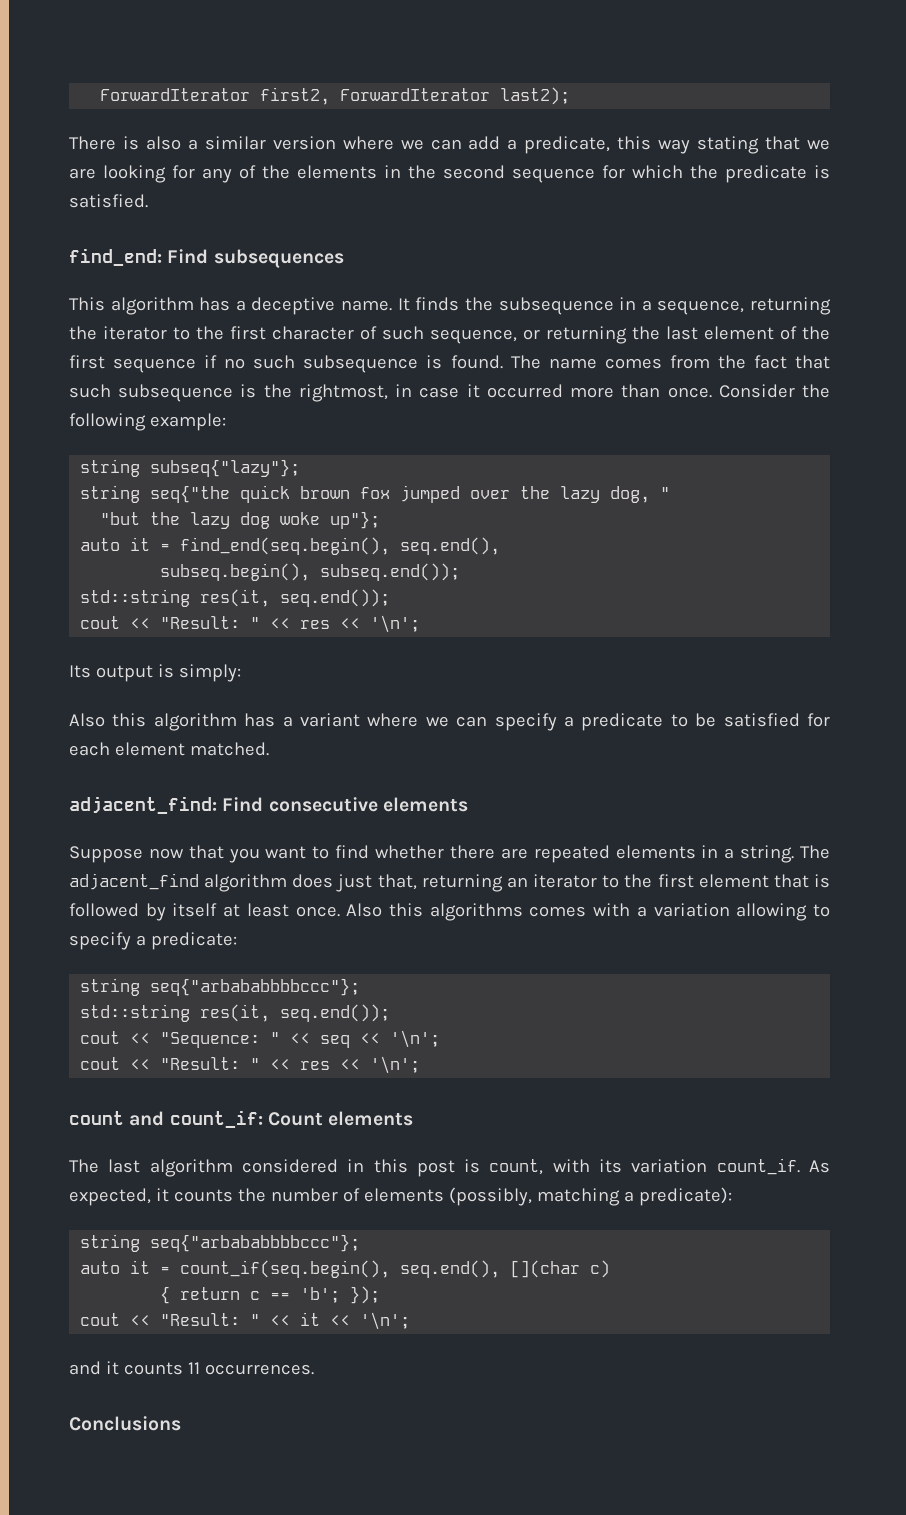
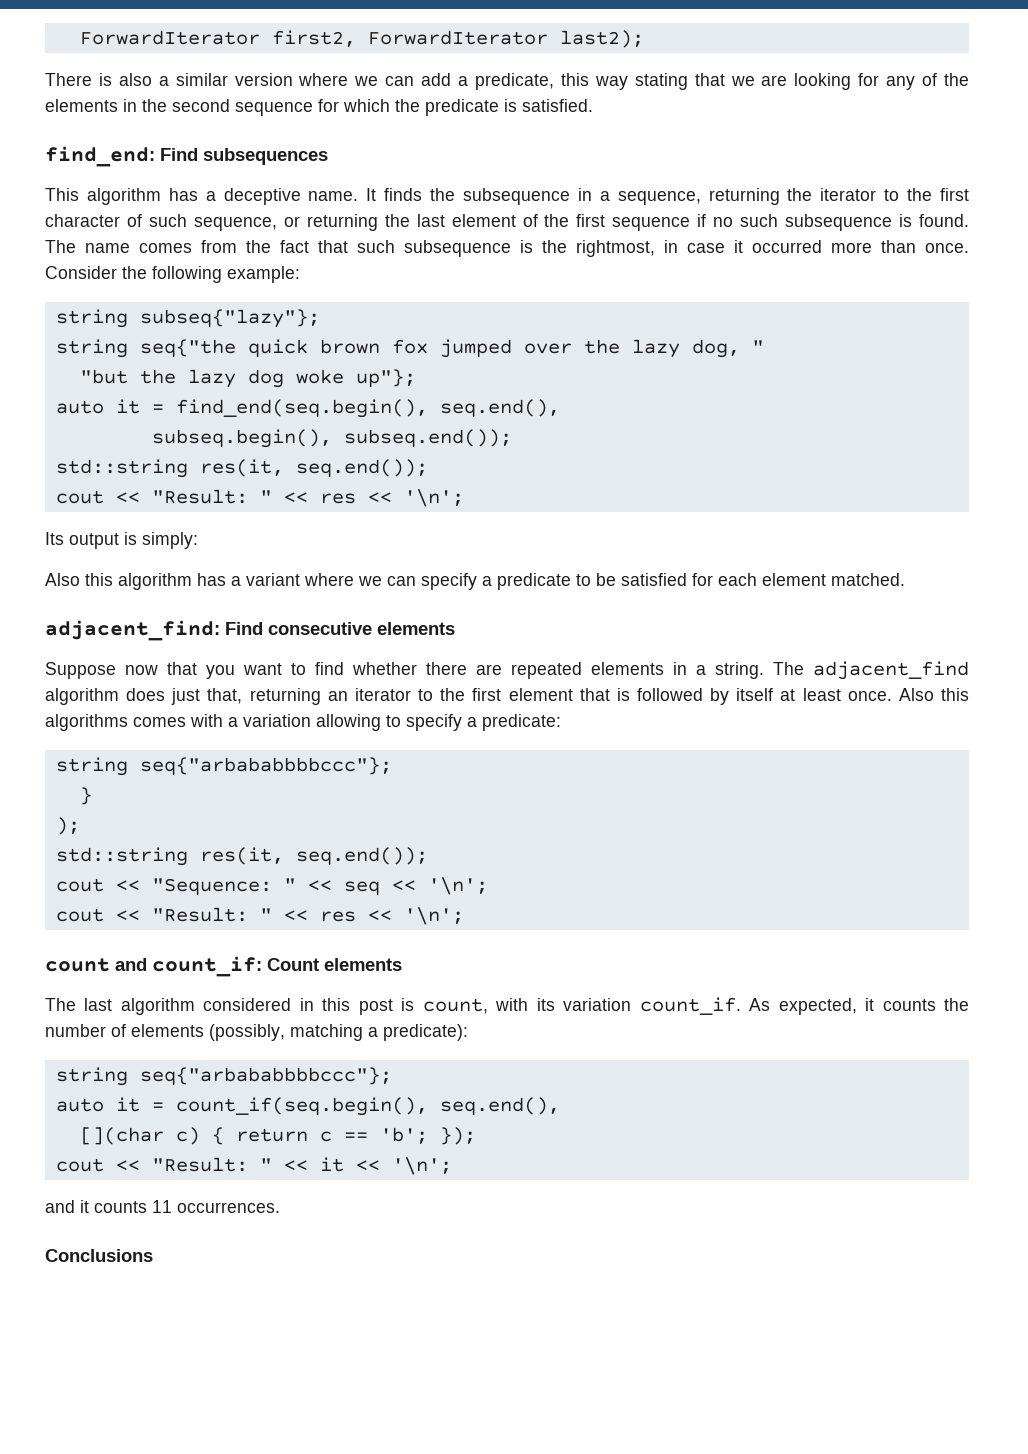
(361, 987) none -> [79,787,92,805] [55,817,80,835] // } // );
(501, 1269) none -> (560, 1106) //
(611, 1269) // -> (200, 1136) none

